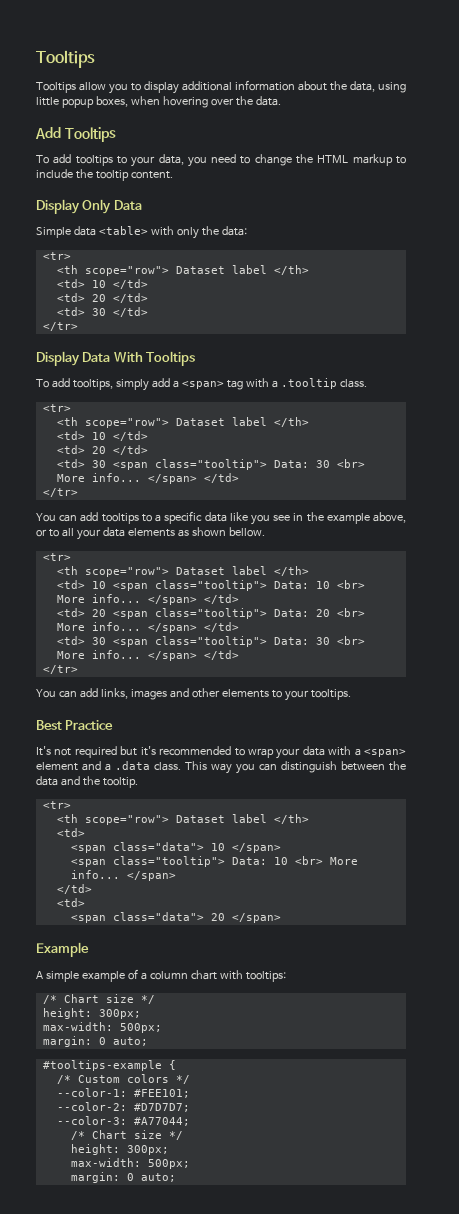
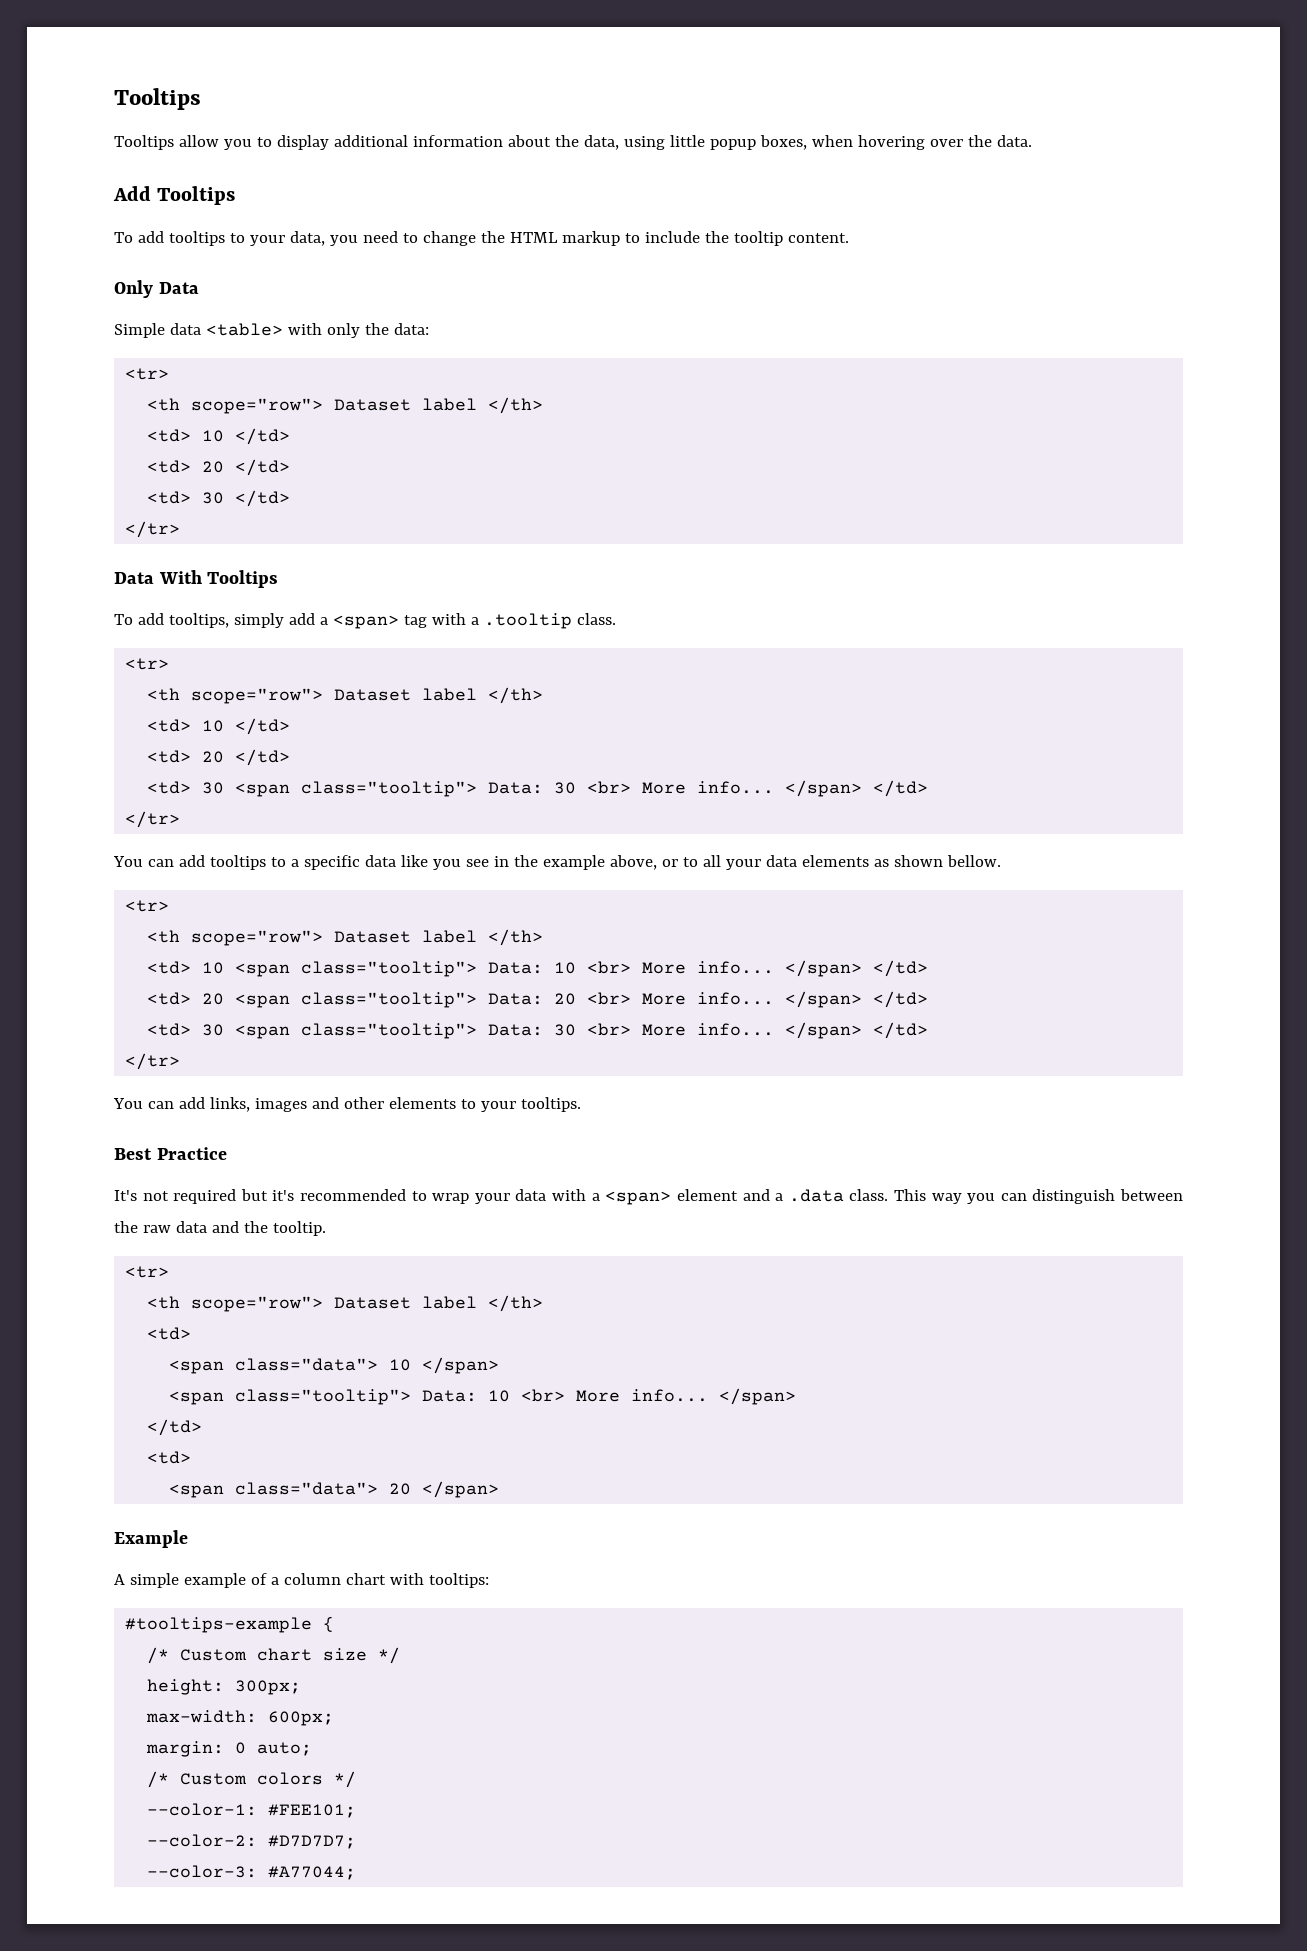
[36,199,80,214] Display -> (849, 238) none
[36,351,80,366] Display -> (181, 529) none
(406, 766) none -> [142,1225,171,1233] raw
[42,994,155,1004] [42,1008,141,1019] [42,1022,162,1033] [42,1036,148,1047] [42,1060,176,1071] // /* Chart size */ // height: 300px; // max-width: 500px; // margin: 0 auto; // #tooltips-example { -> [125,1616,335,1633] [147,1647,401,1664] [147,1679,302,1695] [146,1710,335,1726] [146,1741,313,1757] // #tooltips-example { // /* Custom chart size */ // height: 300px; // max-width: 600px; // margin: 0 auto;
[70,1130,183,1140] [70,1144,169,1155] [70,1158,190,1169] [70,1172,176,1183] // /* Chart size */ // height: 300px; // max-width: 500px; // margin: 0 auto; -> (357, 1873) none

